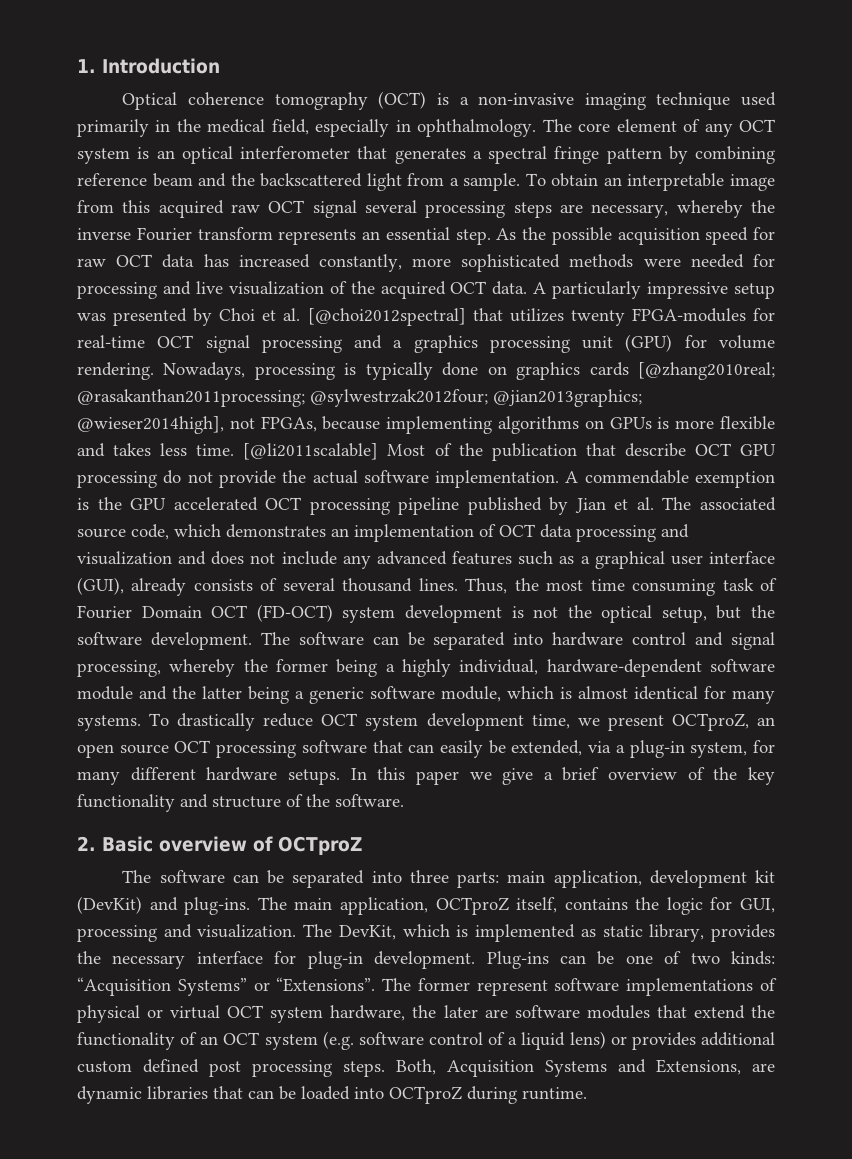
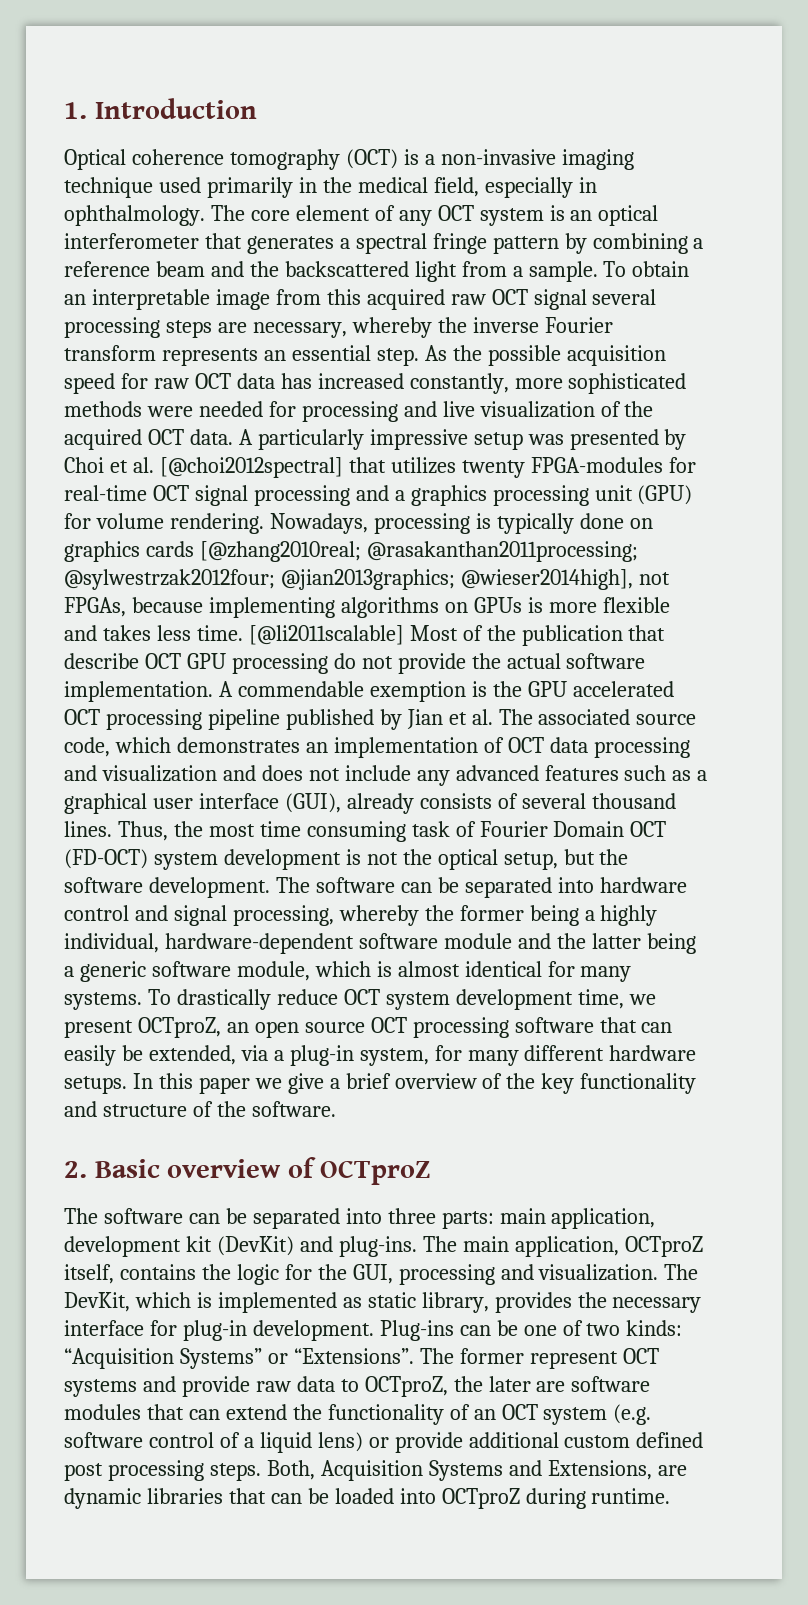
(775, 155) none -> [693,238,704,249] a
(733, 903) none -> [317,1264,347,1280] the
[554,978,777,996] [77,1005,406,1023] software implementations of physical or virtual OCT system hardware, -> [622,1348,659,1364] [64,1376,448,1397] OCT systems and provide raw data to OCTproZ,
(687, 1011) none -> [188,1409,220,1420] can
[631,1032,696,1050] provides -> [394,1432,463,1453] provide

